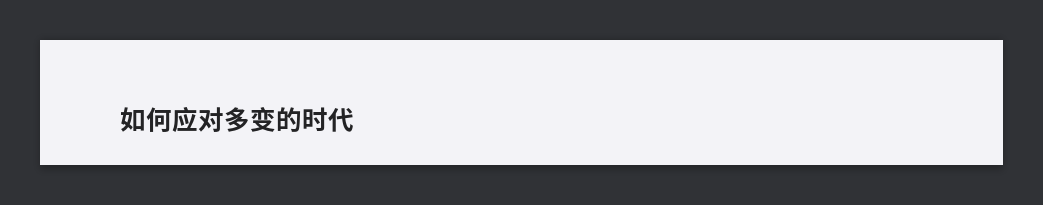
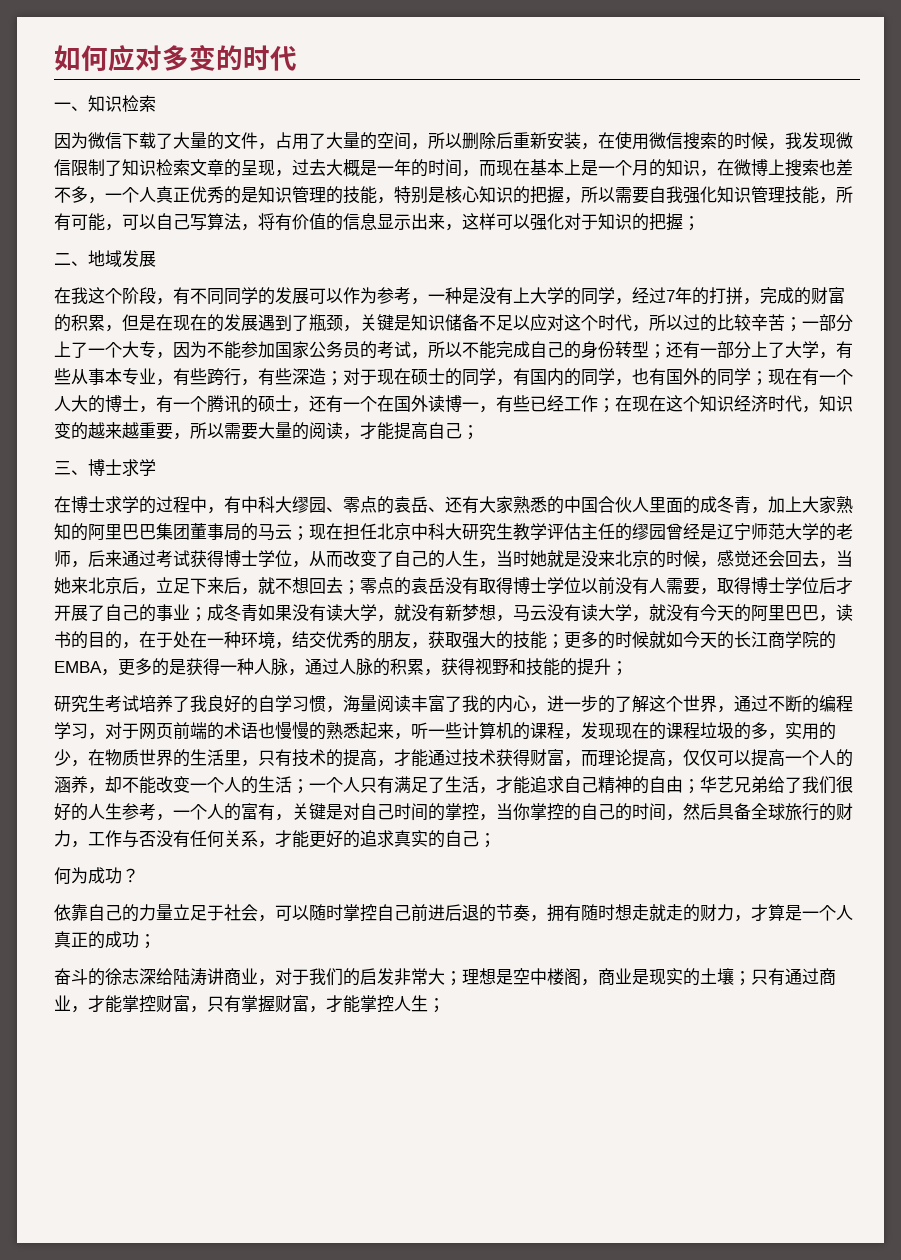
(354, 120) none -> [54,95,156,112] [54,131,853,150] [54,159,853,177] [54,186,853,204] [54,213,700,231] [54,250,156,267] [54,287,845,305] [54,314,853,332] [54,341,853,359] [54,368,853,386] [54,395,853,413] [54,422,479,440] [54,459,156,476] [54,496,853,514] [54,523,853,541] [54,550,853,568] [54,577,853,595] [54,604,853,622] [54,631,836,649] [54,658,628,676] [54,695,853,713] [54,721,836,740] [54,749,853,767] [54,776,853,794] [54,803,853,821] [54,830,496,848] [54,867,139,884] [54,904,853,922] [54,931,156,949] [54,968,836,986] [54,995,445,1013] // 一、知识检索 // 因为微信下载了大量的文件，占用了大量的空间，所以删除后重新安装，在使用微信搜索的时候，我发现微信限制了知识检索文章的呈现，过去大概是一年的时间，而现在基本上是一个月的知识，在微博上搜索也差不多，一个人真正优秀的是知识管理的技能，特别是核心知识的把握，所以需要自我强化知识管理技能，所有可能，可以自己写算法，将有价值的信息显示出来，这样可以强化对于知识的把握； // 二、地域发展 // 在我这个阶段，有不同同学的发展可以作为参考，一种是没有上大学的同学，经过7年的打拼，完成的财富的积累，但是在现在的发展遇到了瓶颈，关键是知识储备不足以应对这个时代，所以过的比较辛苦；一部分上了一个大专，因为不能参加国家公务员的考试，所以不能完成自己的身份转型；还有一部分上了大学，有些从事本专业，有些跨行，有些深造；对于现在硕士的同学，有国内的同学，也有国外的同学；现在有一个人大的博士，有一个腾讯的硕士，还有一个在国外读博一，有些已经工作；在现在这个知识经济时代，知识变的越来越重要，所以需要大量的阅读，才能提高自己； // 三、博士求学 // 在博士求学的过程中，有中科大缪园、零点的袁岳、还有大家熟悉的中国合伙人里面的成冬青，加上大家熟知的阿里巴巴集团董事局的马云；现在担任北京中科大研究生教学评估主任的缪园曾经是辽宁师范大学的老师，后来通过考试获得博士学位，从而改变了自己的人生，当时她就是没来北京的时候，感觉还会回去，当她来北京后，立足下来后，就不想回去；零点的袁岳没有取得博士学位以前没有人需要，取得博士学位后才开展了自己的事业；成冬青如果没有读大学，就没有新梦想，马云没有读大学，就没有今天的阿里巴巴，读书的目的，在于处在一种环境，结交优秀的朋友，获取强大的技能；更多的时候就如今天的长江商学院的EMBA，更多的是获得一种人脉，通过人脉的积累，获得视野和技能的提升； // 研究生考试培养了我良好的自学习惯，海量阅读丰富了我的内心，进一步的了解这个世界，通过不断的编程学习，对于网页前端的术语也慢慢的熟悉起来，听一些计算机的课程，发现现在的课程垃圾的多，实用的少，在物质世界的生活里，只有技术的提高，才能通过技术获得财富，而理论提高，仅仅可以提高一个人的涵养，却不能改变一个人的生活；一个人只有满足了生活，才能追求自己精神的自由；华艺兄弟给了我们很好的人生参考，一个人的富有，关键是对自己时间的掌控，当你掌控的自己的时间，然后具备全球旅行的财力，工作与否没有任何关系，才能更好的追求真实的自己； // 何为成功？ // 依靠自己的力量立足于社会，可以随时掌控自己前进后退的节奏，拥有随时想走就走的财力，才算是一个人真正的成功； // 奋斗的徐志深给陆涛讲商业，对于我们的启发非常大；理想是空中楼阁，商业是现实的土壤；只有通过商业，才能掌控财富，只有掌握财富，才能掌控人生；

